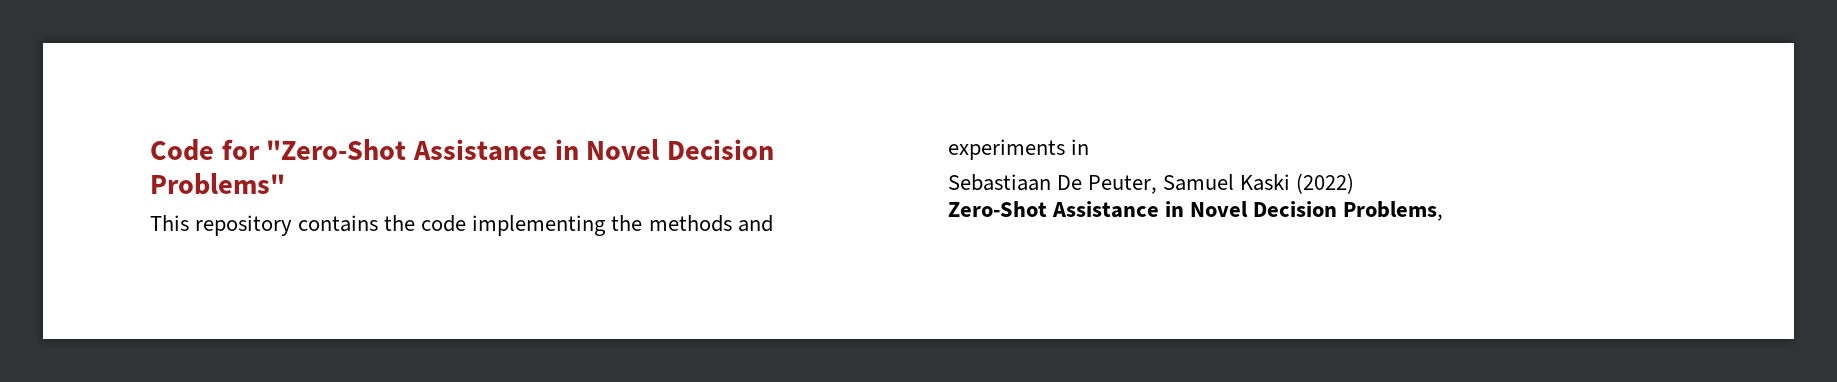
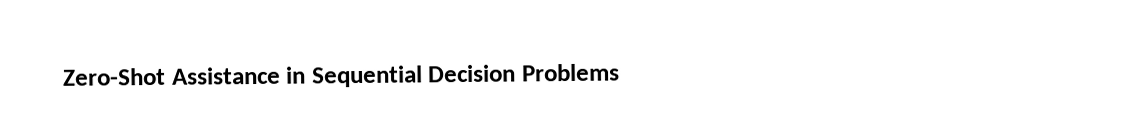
[150,139,775,161] [150,173,285,195] [150,215,773,236] [948,139,1090,160] [948,173,1355,194] [948,201,1444,221] Code for "Zero-Shot Assistance in Novel Decision Problems" // This repository contains the code implementing the methods and experiments in // Sebastiaan De Peuter, Samuel Kaski (2022) // Zero-Shot Assistance in Novel Decision Problems, -> [62,63,621,88] Zero-Shot Assistance in Sequential Decision Problems

